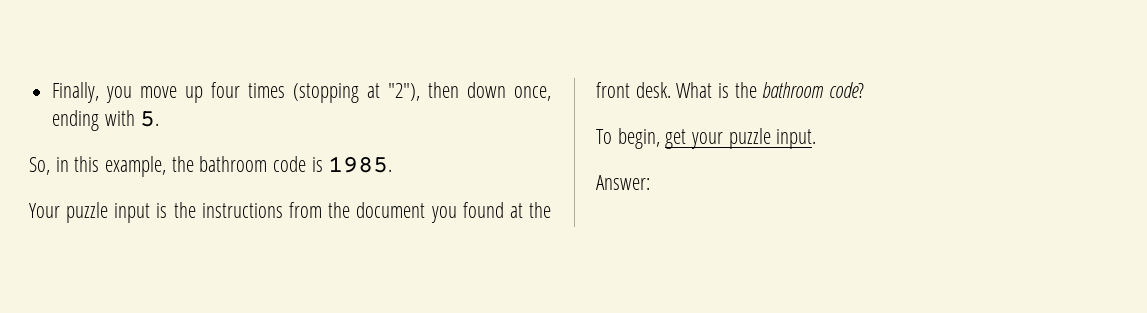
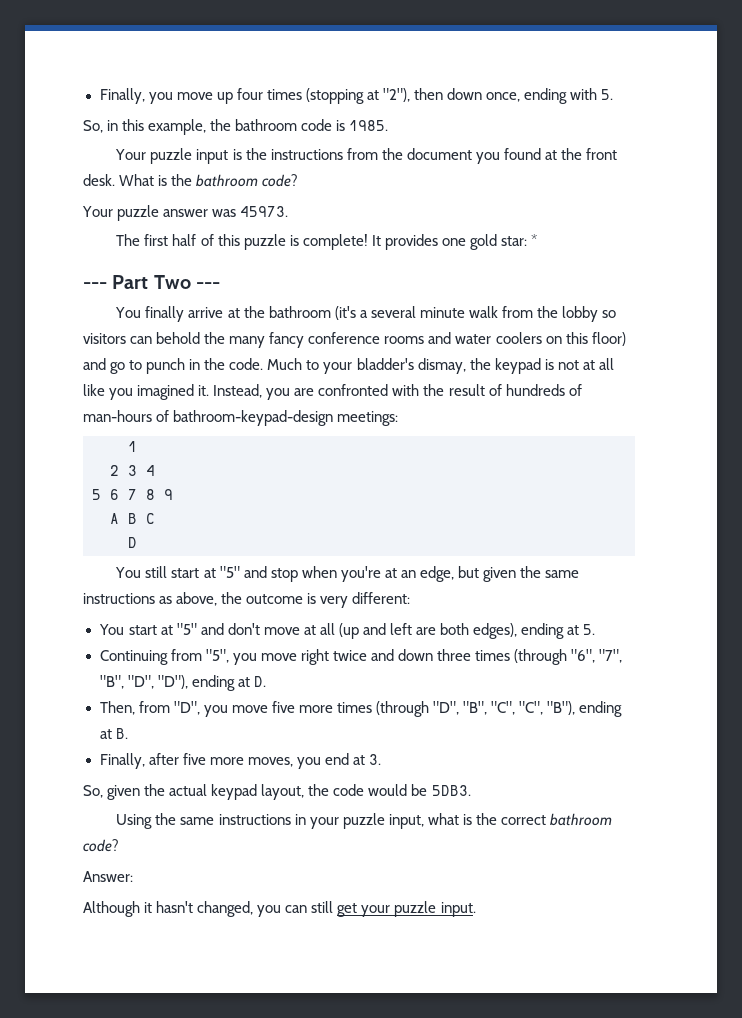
[596,128,660,149] To begin, -> [82,205,289,221] [116,234,538,250] [83,275,221,289] [115,306,617,322] [83,332,626,348] [83,358,614,374] [83,384,582,400] [83,410,399,426] [128,441,137,452] [110,465,155,476] [92,489,173,500] [110,513,155,524] [128,537,137,548] [115,566,580,582] [83,592,411,608] [98,623,596,639] [99,649,623,665] [99,675,266,691] [99,701,623,717] [99,728,128,739] [99,753,381,769] [83,784,471,800] [116,813,612,829] [83,839,119,852] [83,871,133,882] [83,901,334,917] Your puzzle answer was 45973. // The first half of this puzzle is complete! It provides one gold star: * // --- Part Two --- // You finally arrive at the bathroom (it's a several minute walk from the lobby so visitors can behold the many fancy conference rooms and water coolers on this floor) and go to punch in the code. Much to your bladder's dismay, the keypad is not at all like you imagined it. Instead, you are confronted with the result of hundreds of man-hours of bathroom-keypad-design meetings: // 1 // 2 3 4 // 5 6 7 8 9 // A B C // D // You still start at "5" and stop when you're at an edge, but given the same instructions as above, the outcome is very different: // You start at "5" and don't move at all (up and left are both edges), ending at 5. // Continuing from "5", you move right twice and down three times (through "6", "7", "B", "D", "D"), ending at D. // Then, from "D", you move five more times (through "D", "B", "C", "C", "B"), ending at B. // Finally, after five more moves, you end at 3. // So, given the actual keypad layout, the code would be 5DB3. // Using the same instructions in your puzzle input, what is the correct bathroom code? // Answer: // Although it hasn't changed, you can still
[596,175,650,190] // Answer: -> (476, 909) none

